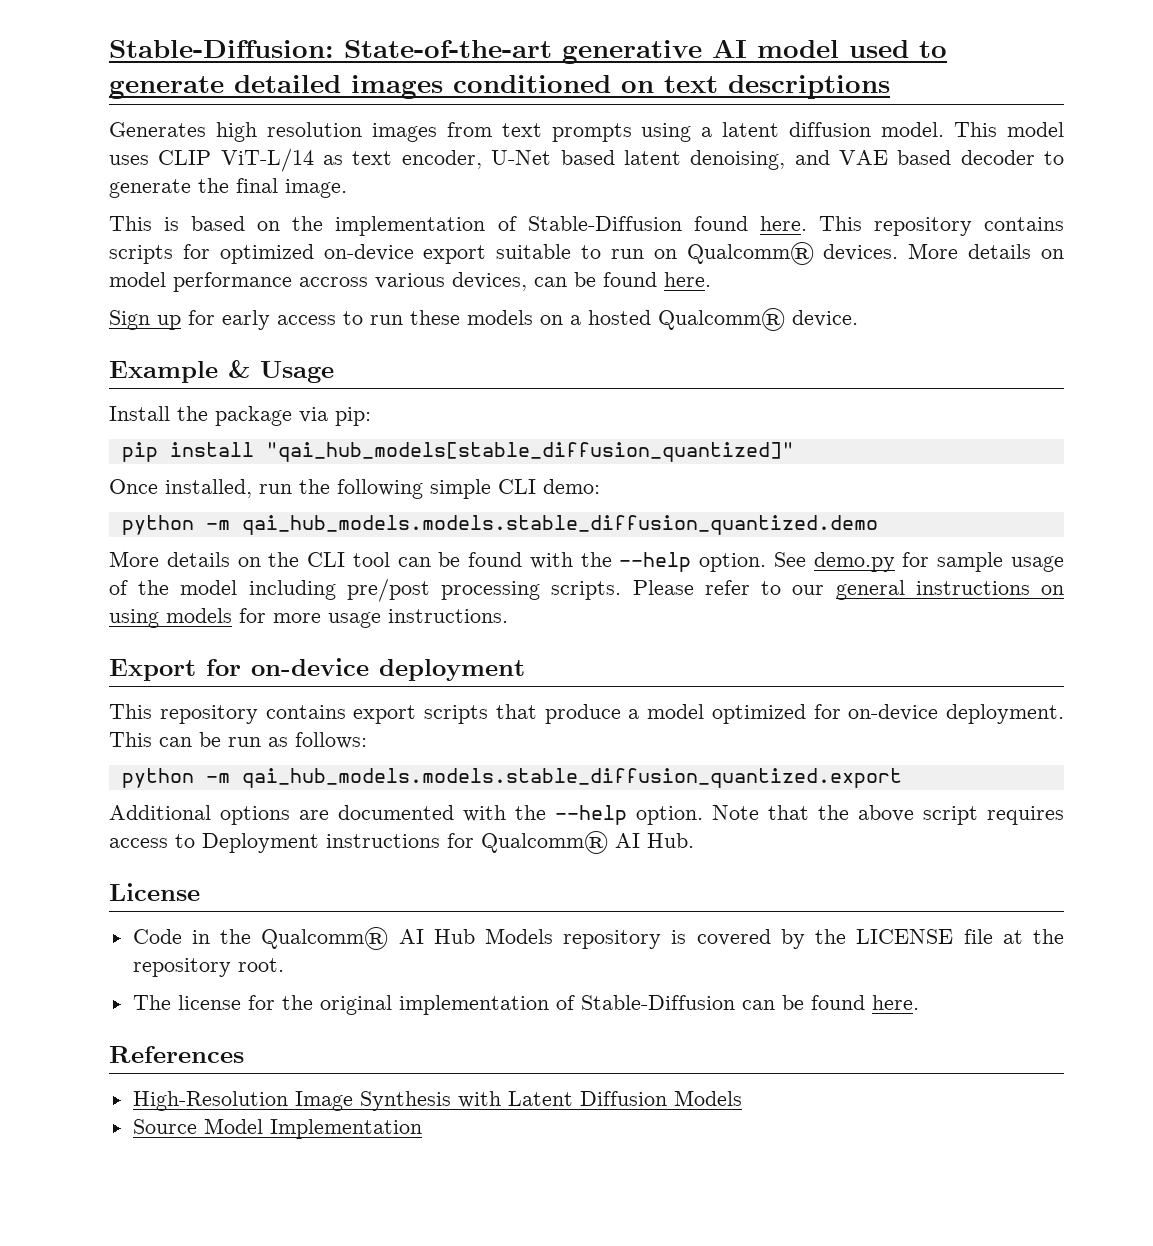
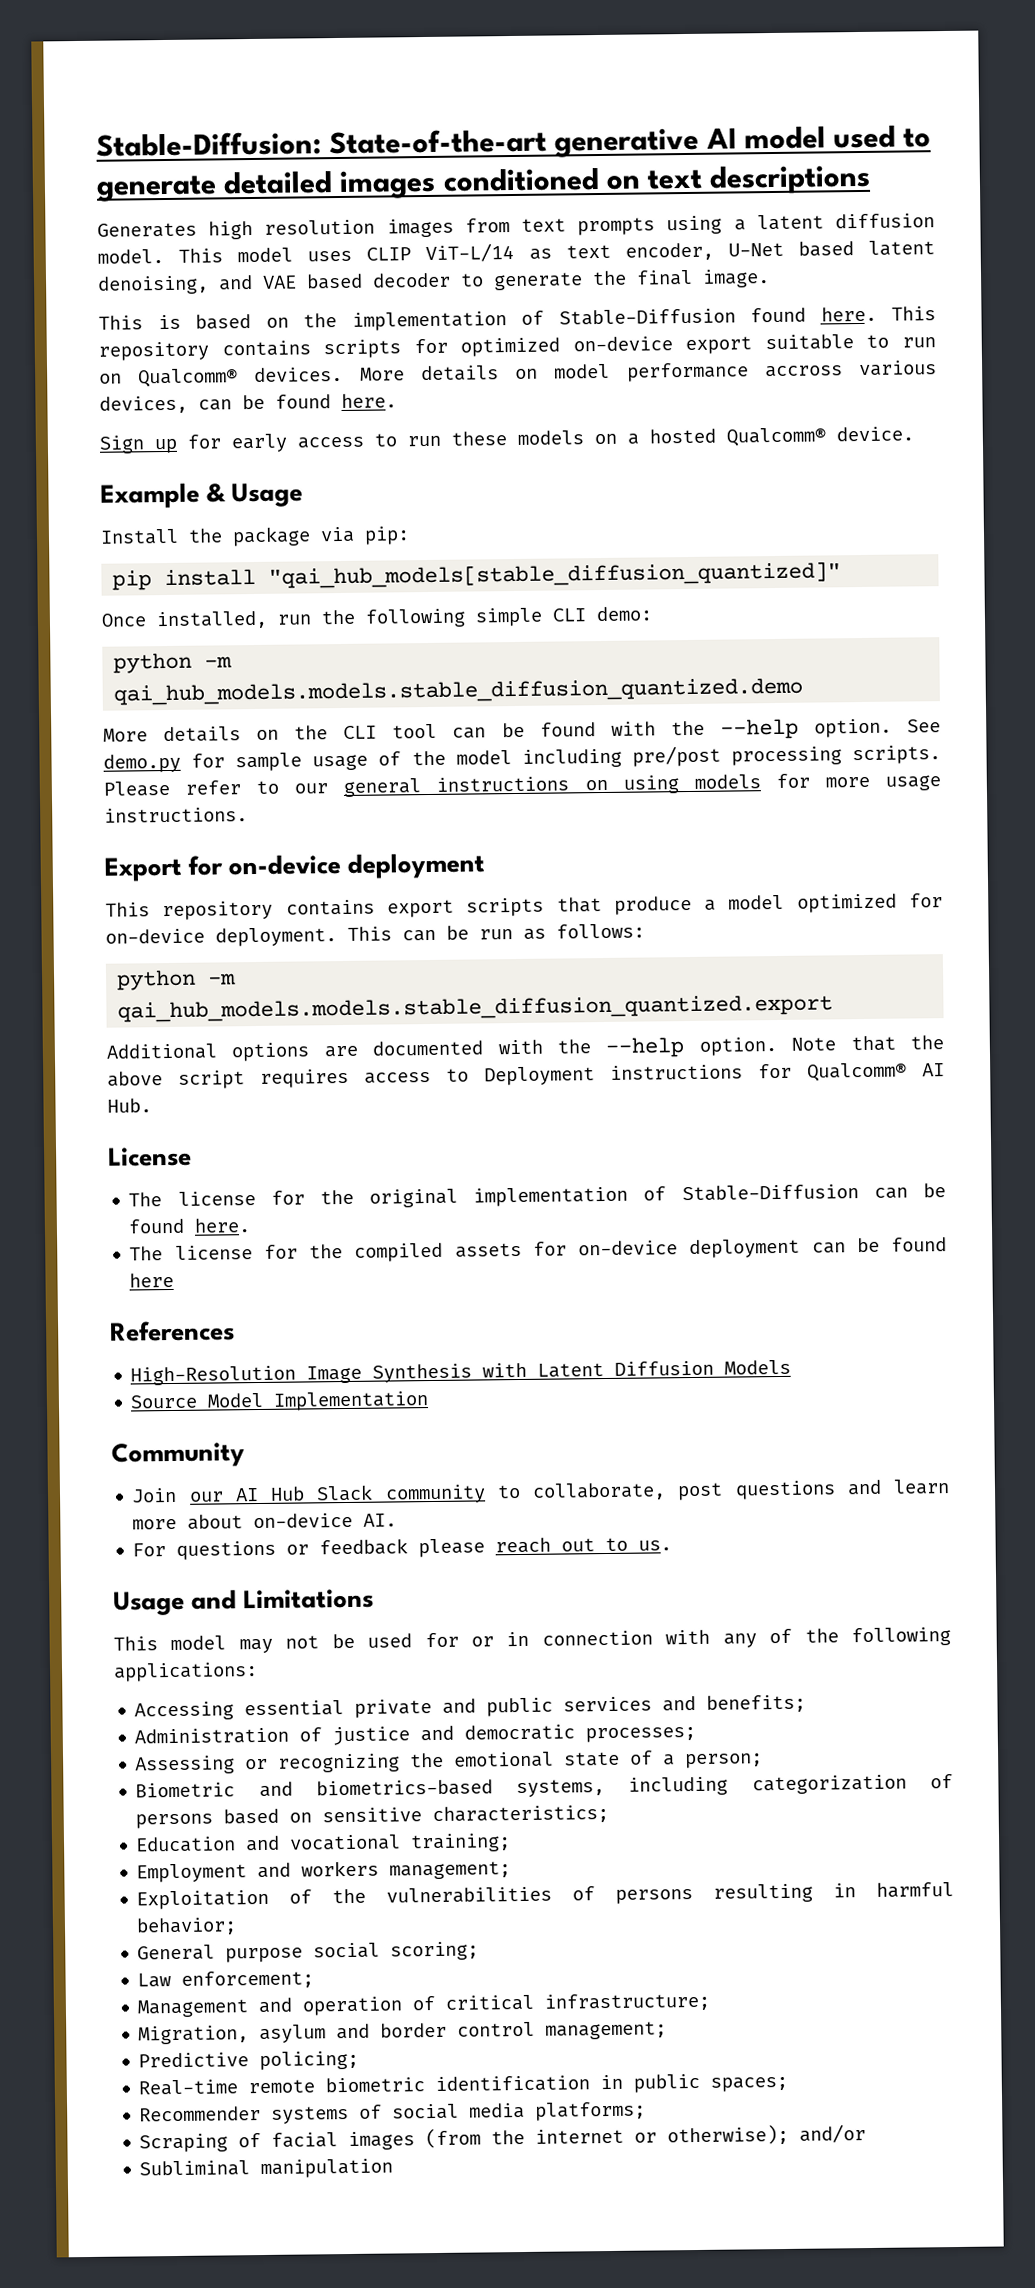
[132,927,1065,950] [132,958,284,977] // Code in the Qualcomm® AI Hub Models repository is covered by the LICENSE file at the repository root. -> (192, 1156) none
(919, 1002) none -> [129,1237,948,1262] [129,1272,175,1288] // The license for the compiled assets for on-device deployment can be found here
(422, 1129) none -> [111,1442,245,1468] [131,1479,950,1504] [132,1512,398,1530] [132,1537,673,1560] [113,1588,375,1616] [113,1627,952,1654] [113,1662,258,1682] [134,1694,807,1721] [134,1724,697,1746] [135,1750,764,1775] [135,1774,953,1798] [135,1804,610,1829] [135,1833,512,1853] [136,1860,512,1883] [136,1882,954,1910] [136,1917,238,1936] [137,1941,480,1963] [137,1970,315,1989] [137,1992,711,2018] [138,2021,668,2045] [138,2050,360,2071] [138,2073,789,2096] [139,2101,647,2124] [139,2124,867,2153] [139,2158,394,2179] // Community // Join our AI Hub Slack community to collaborate, post questions and learn more about on-device AI. // For questions or feedback please reach out to us. // Usage and Limitations // This model may not be used for or in connection with any of the following applications: // Accessing essential private and public services and benefits; // Administration of justice and democratic processes; // Assessing or recognizing the emotional state of a person; // Biometric and biometrics-based systems, including categorization of persons based on sensitive characteristics; // Education and vocational training; // Employment and workers management; // Exploitation of the vulnerabilities of persons resulting in harmful behavior; // General purpose social scoring; // Law enforcement; // Management and operation of critical infrastructure; // Migration, asylum and border control management; // Predictive policing; // Real-time remote biometric identification in public spaces; // Recommender systems of social media platforms; // Scraping of facial images (from the internet or otherwise); and/or // Subliminal manipulation

